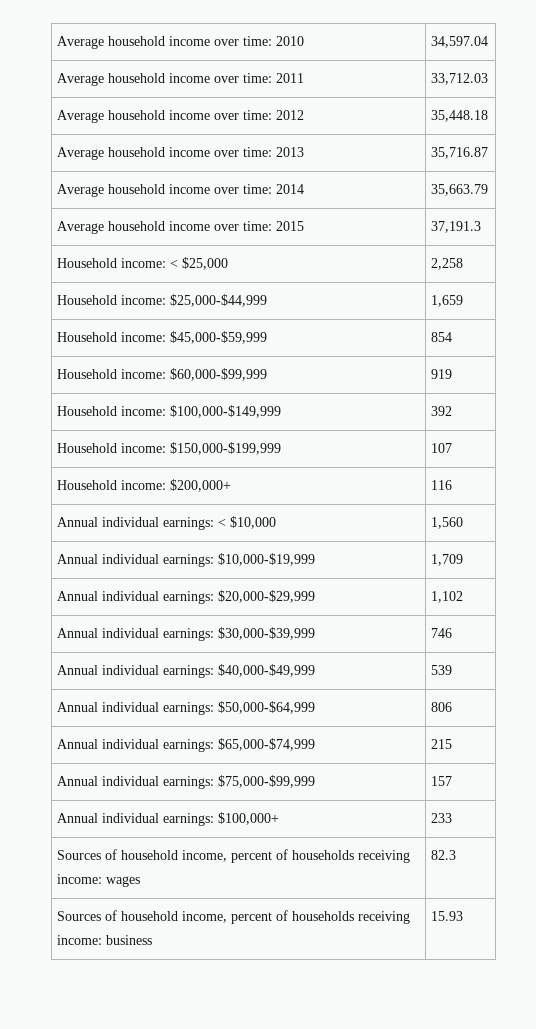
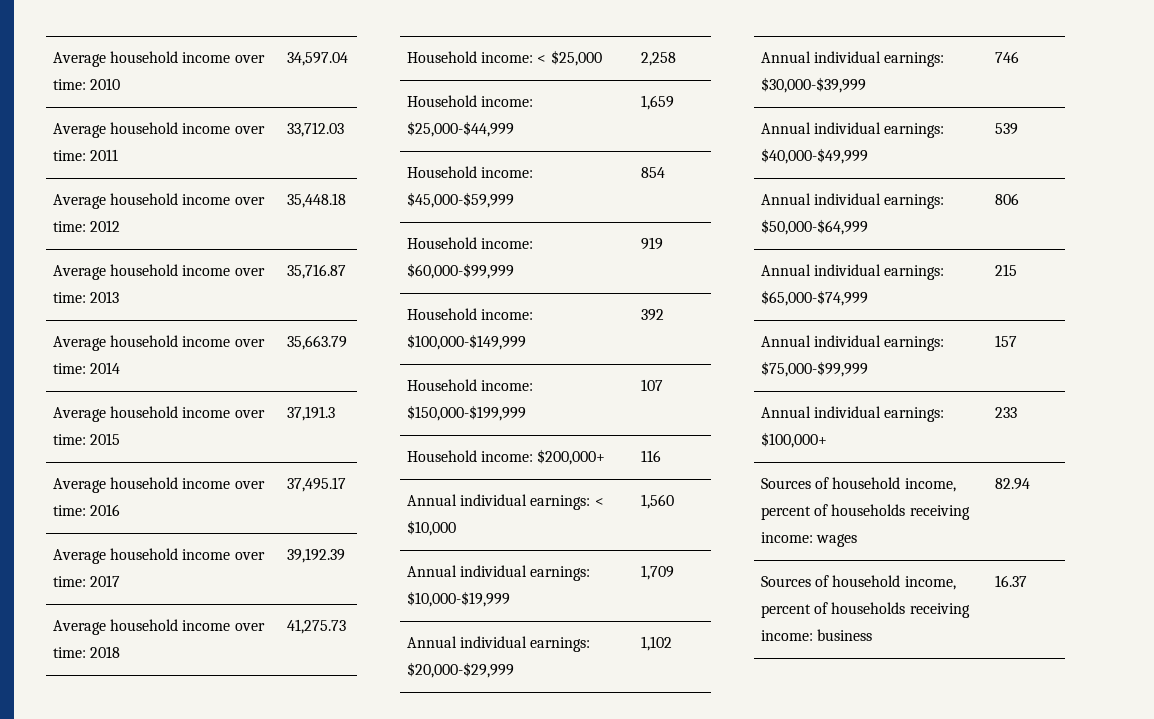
(481, 227) none -> [52,477,265,493] [52,504,121,516] [286,477,346,492] [52,548,265,564] [52,575,121,587] [286,548,345,563] [52,619,265,635] [52,646,121,658] [286,619,346,634] // Average household income over time: 2016 | 37,495.17 // Average household income over time: 2017 | 39,192.39 // Average household income over time: 2018 | 41,275.73
[430,850,456,860] 82.3 -> [994,478,1030,490] 82.94
[430,911,463,921] 15.93 -> [994,575,1027,587] 16.37

